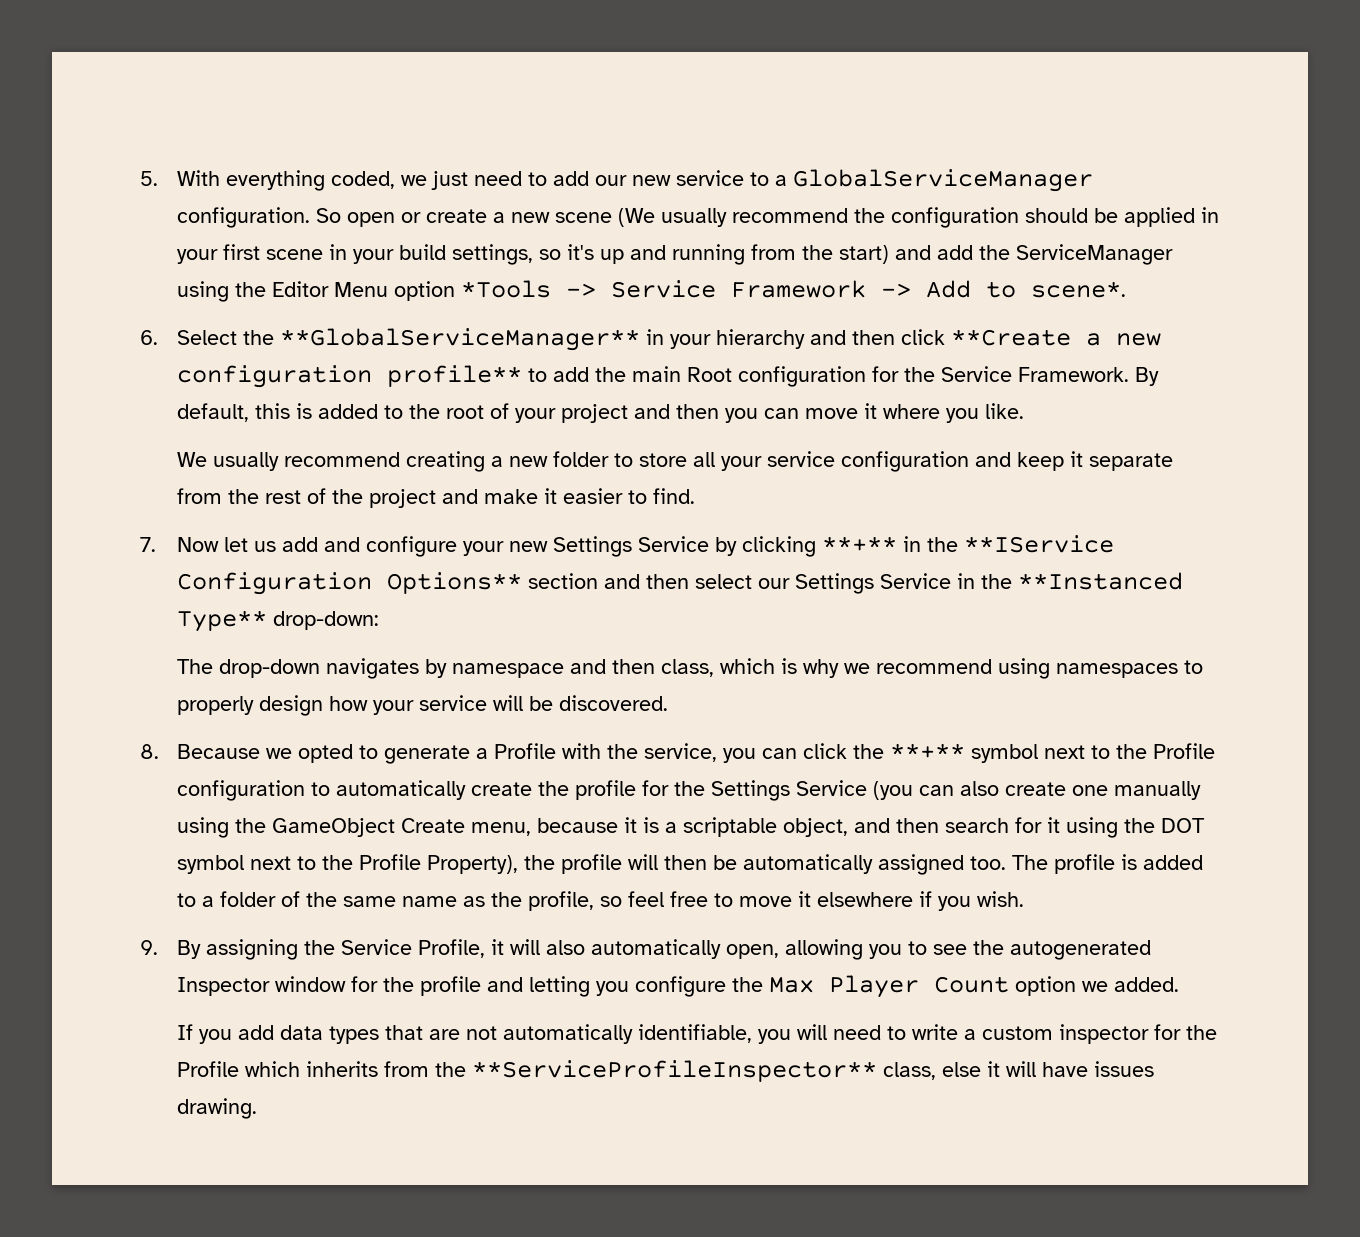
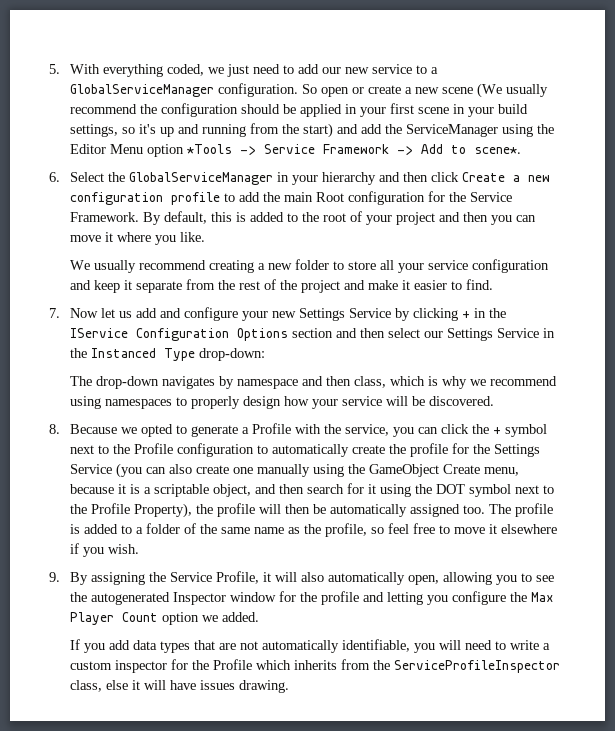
[279,328,640,351] **GlobalServiceManager** -> [129,172,274,185] GlobalServiceManager
[950,329,1071,346] **Create -> [462,172,506,182] Create
[386,365,522,387] profile** -> [171,192,221,205] profile
[821,535,1114,553] [176,572,522,595] **+** in the **IService Configuration Options** -> [462,308,507,318] [70,328,289,341] + in the IService Configuration Options
[1017,572,1183,590] [176,610,267,632] **Instanced Type** -> [91,348,196,361] Instanced Type
[889,743,965,759] **+** -> [493,427,502,434] +
[471,1060,877,1082] **ServiceProfileInspector** -> [394,660,561,673] ServiceProfileInspector

